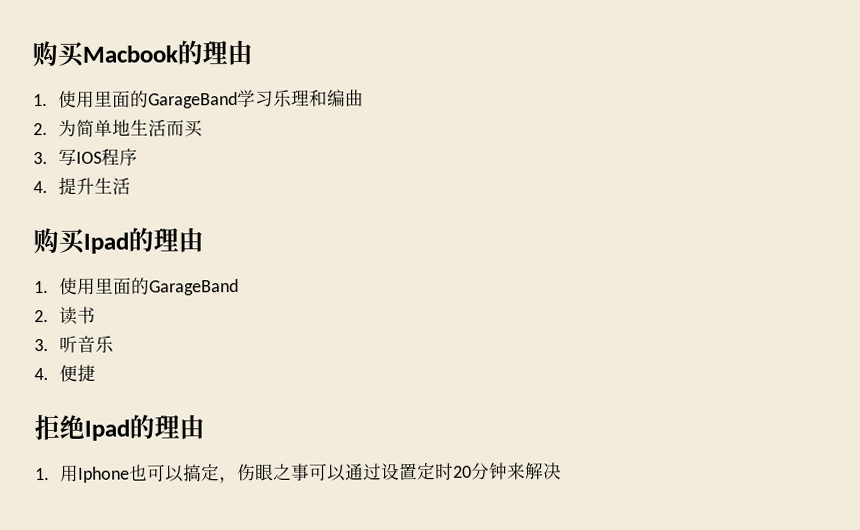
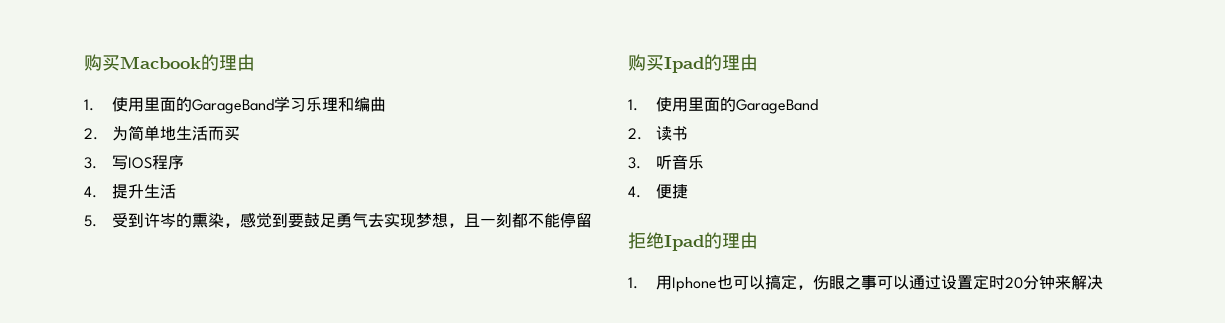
(132, 186) none -> [84,212,593,228] // 5.受到许岑的熏染，感觉到要鼓足勇气去实现梦想，且一刻都不能停留

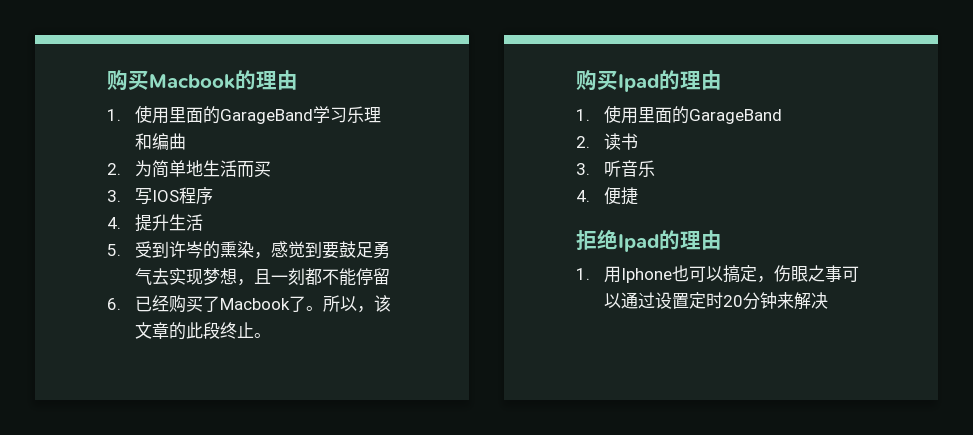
(593, 220) none -> [107,295,391,313] [134,322,271,340] // 6.已经购买了Macbook了。所以，该文章的此段终止。

